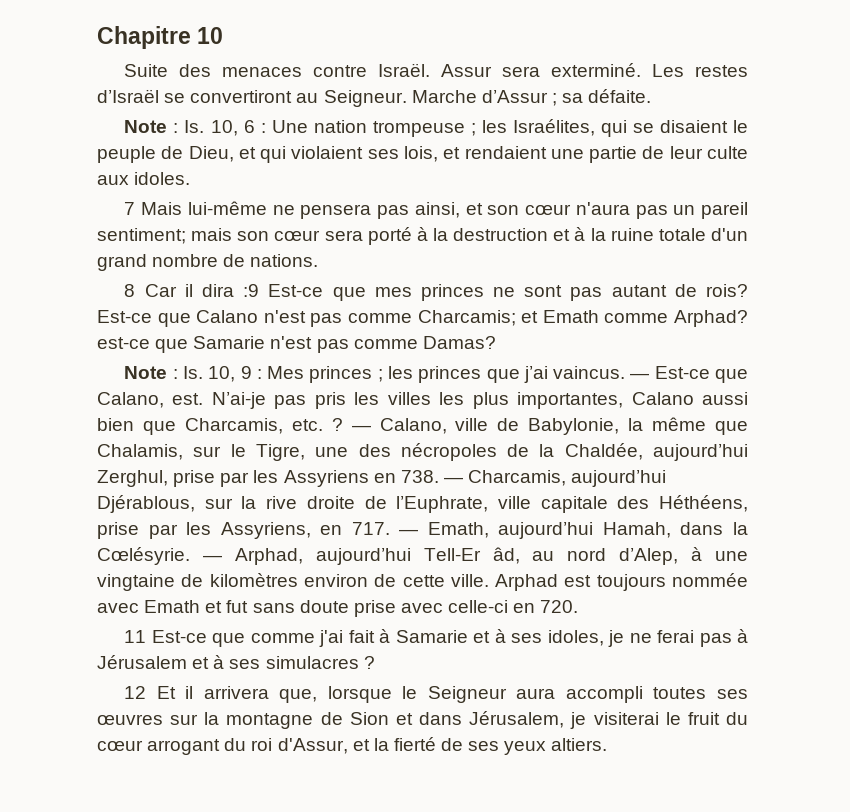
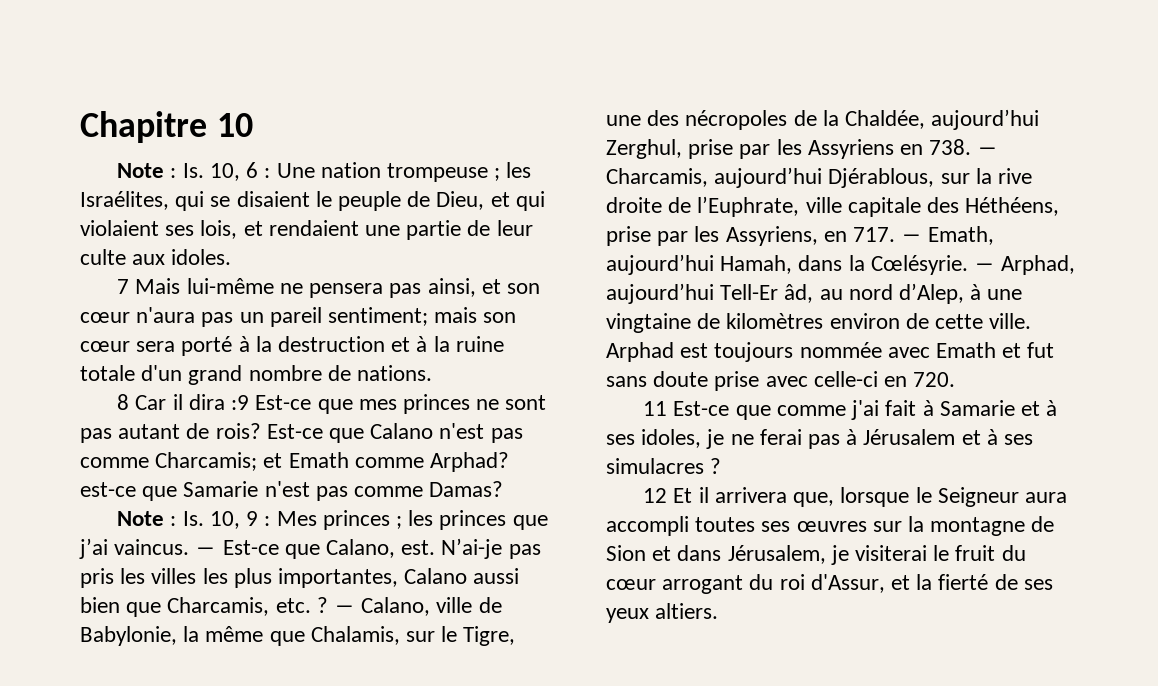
[124,63,748,77] [97,89,652,107] // Suite des menaces contre Israël. Assur sera exterminé. Les restes d’Israël se convertiront au Seigneur. Marche d’Assur ; sa défaite. -> (253, 125) none

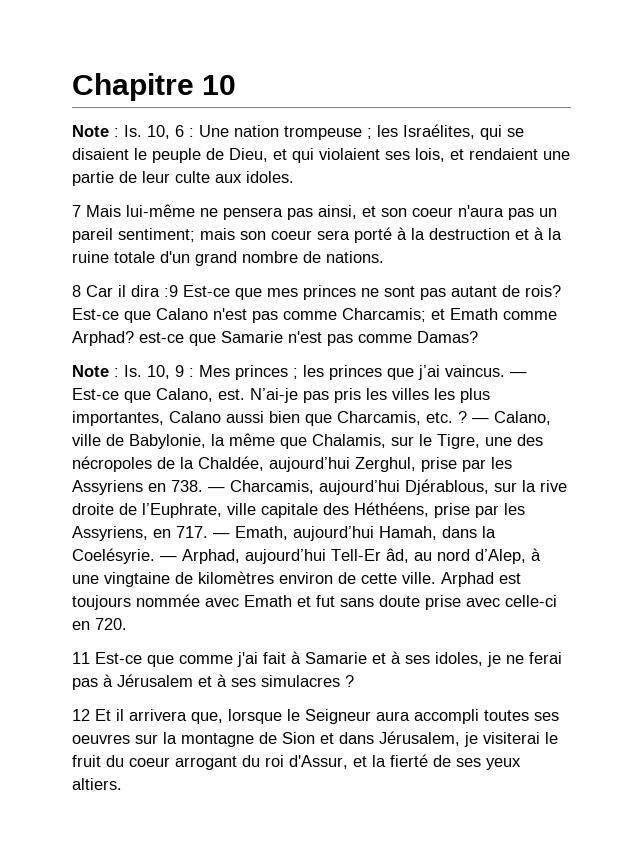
[80,312,130,323] cœur -> [412,207,453,217] coeur
[80,341,130,352] cœur -> [271,230,312,240] coeur
[870,255,968,275] Cœlésyrie. -> [72,548,155,564] Coelésyrie.
[796,521,867,532] œuvres -> [72,734,130,744] oeuvres
[606,579,656,590] cœur -> [129,757,170,767] coeur

